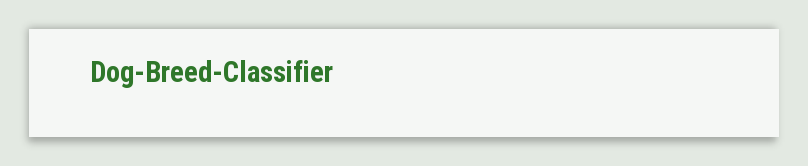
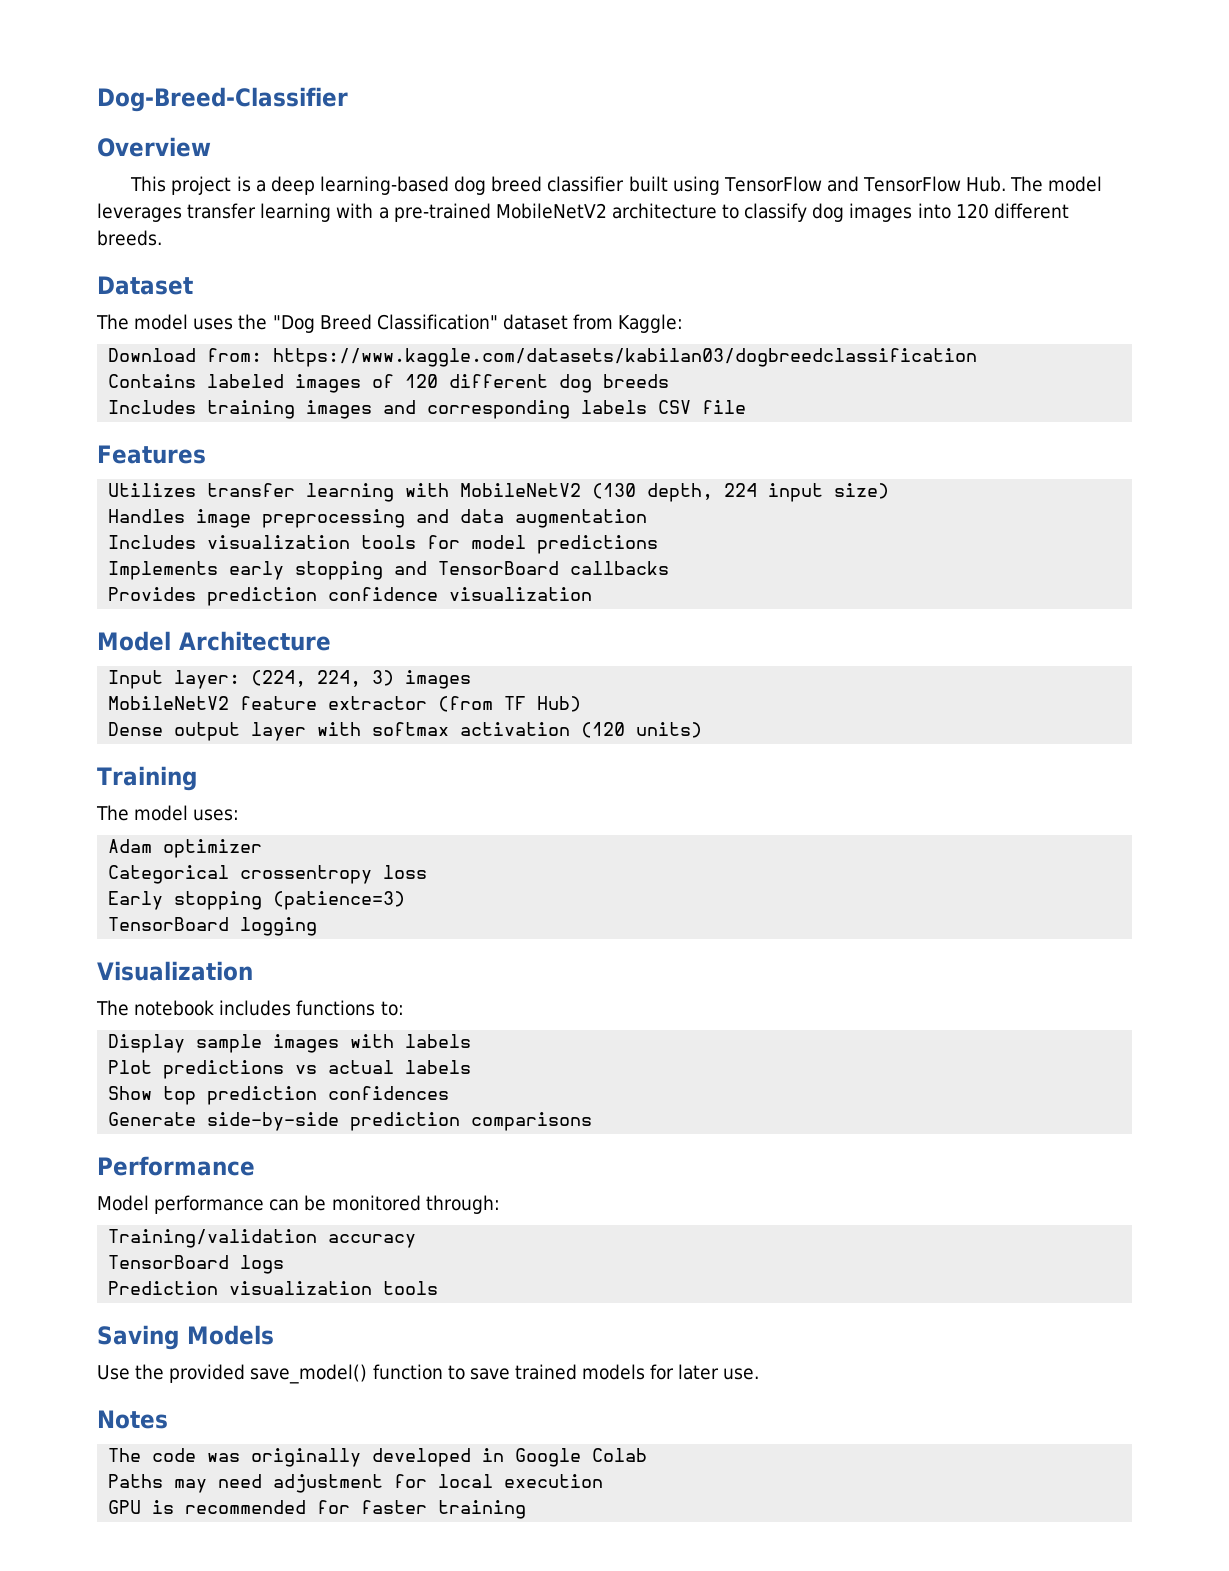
(333, 74) none -> [97,137,211,157] [130,176,1103,195] [97,203,1069,222] [97,230,162,246] [97,276,193,295] [96,314,684,333] [108,348,978,367] [108,374,670,393] [108,400,747,419] [97,445,206,464] [108,483,890,502] [108,509,648,528] [108,535,659,554] [108,561,670,580] [108,587,593,606] [97,631,331,651] [108,670,472,689] [108,696,582,712] [108,722,703,741] [97,766,197,791] [96,805,240,821] [108,839,263,858] [108,865,428,884] [108,891,406,910] [108,917,318,936] [97,961,253,981] [96,1000,404,1016] [108,1034,472,1053] [108,1060,472,1079] [108,1086,450,1105] [108,1112,593,1131] [97,1156,255,1176] [97,1195,500,1214] [108,1229,417,1248] [108,1255,285,1274] [108,1281,439,1295] [97,1325,274,1350] [97,1364,760,1384] [97,1410,168,1429] [108,1448,648,1467] [108,1474,604,1493] [108,1500,527,1519] // Overview // This project is a deep learning-based dog breed classifier built using TensorFlow and TensorFlow Hub. The model leverages transfer learning with a pre-trained MobileNetV2 architecture to classify dog images into 120 different breeds. // Dataset // The model uses the "Dog Breed Classification" dataset from Kaggle: // Download from: https://www.kaggle.com/datasets/kabilan03/dogbreedclassification // Contains labeled images of 120 different dog breeds // Includes training images and corresponding labels CSV file // Features // Utilizes transfer learning with MobileNetV2 (130 depth, 224 input size) // Handles image preprocessing and data augmentation // Includes visualization tools for model predictions // Implements early stopping and TensorBoard callbacks // Provides prediction confidence visualization // Model Architecture // Input layer: (224, 224, 3) images // MobileNetV2 feature extractor (from TF Hub) // Dense output layer with softmax activation (120 units) // Training // The model uses: // Adam optimizer // Categorical crossentropy loss // Early stopping (patience=3) // TensorBoard logging // Visualization // The notebook includes functions to: // Display sample images with labels // Plot predictions vs actual labels // Show top prediction confidences // Generate side-by-side prediction comparisons // Performance // Model performance can be monitored through: // Training/validation accuracy // TensorBoard logs // Prediction visualization tools // Saving Models // Use the provided save_model() function to save trained models for later use. // Notes // The code was originally developed in Google Colab // Paths may need adjustment for local execution // GPU is recommended for faster training

